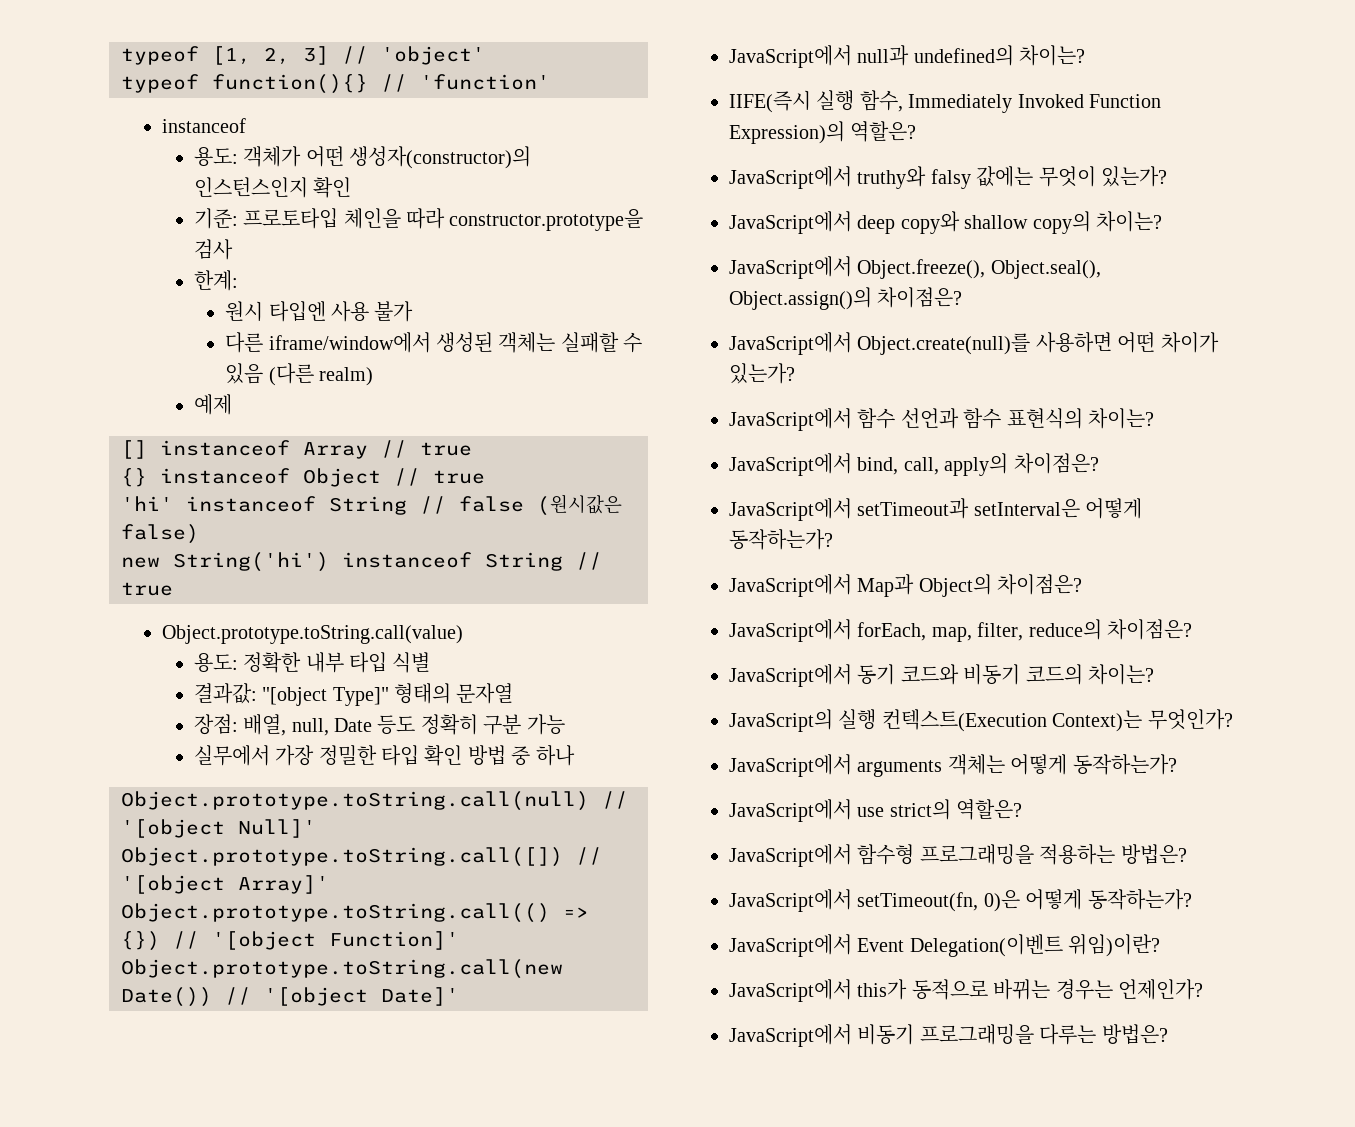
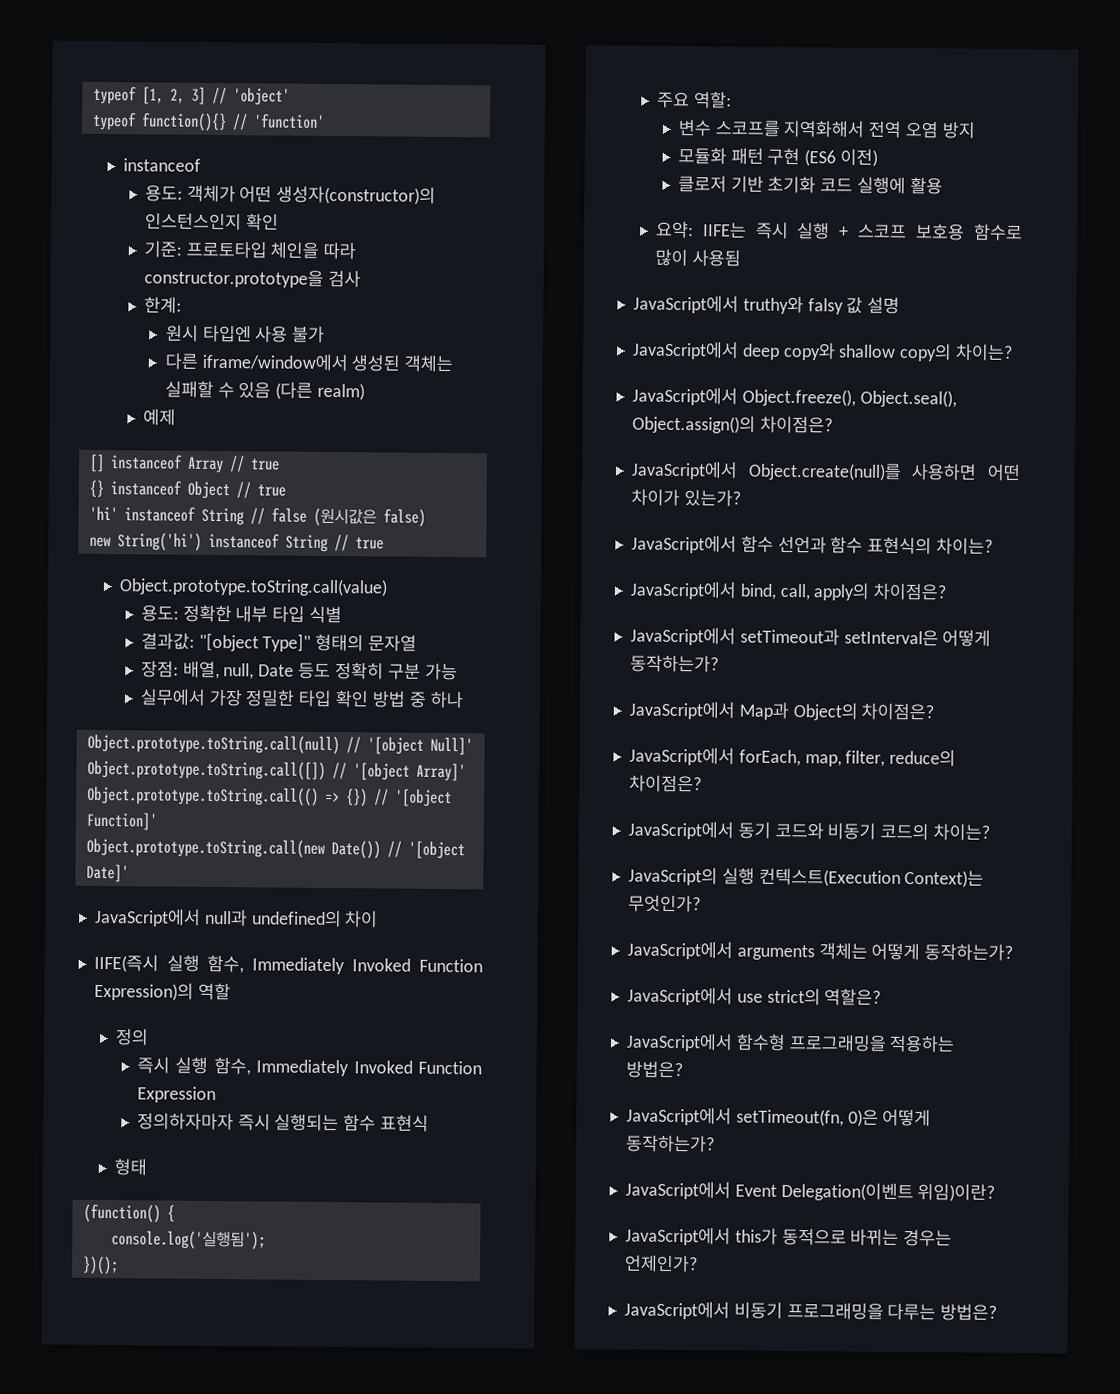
[1019,45,1086,66] 차이는? -> [344,910,379,928] 차이
[850,121,917,142] 역할은? -> [197,982,231,1001] [114,1028,149,1046] [136,1056,482,1077] [136,1086,216,1104] [136,1112,430,1132] [113,1158,147,1176] [82,1203,175,1223] [110,1230,266,1250] [81,1255,119,1275] [656,91,732,109] [677,119,977,139] [677,147,879,167] [677,175,944,195] [655,220,1023,242] [654,248,741,267] 역할 // 정의 // 즉시 실행 함수, Immediately Invoked Function Expression // 정의하자마자 즉시 실행되는 함수 표현식 // 형태 // (function() { // console.log('실행됨'); // })(); // 주요 역할: // 변수 스코프를 지역화해서 전역 오염 방지 // 모듈화 패턴 구현 (ES6 이전) // 클로저 기반 초기화 코드 실행에 활용 // 요약: IIFE는 즉시 실행 + 스코프 보호용 함수로 많이 사용됨
[976,166,1167,187] 값에는 무엇이 있는가? -> [846,296,901,314] 값 설명

